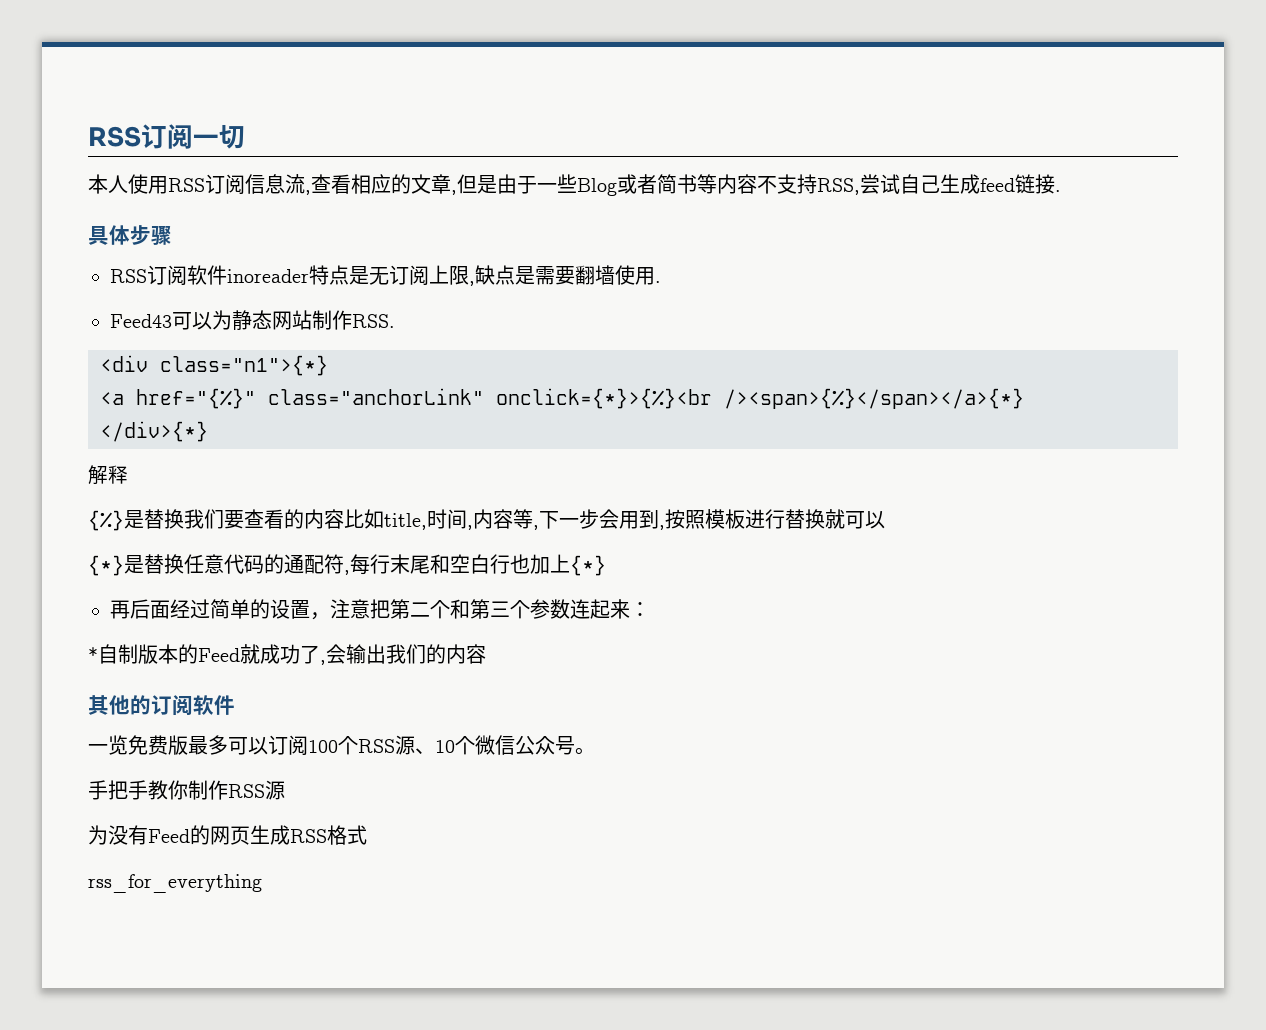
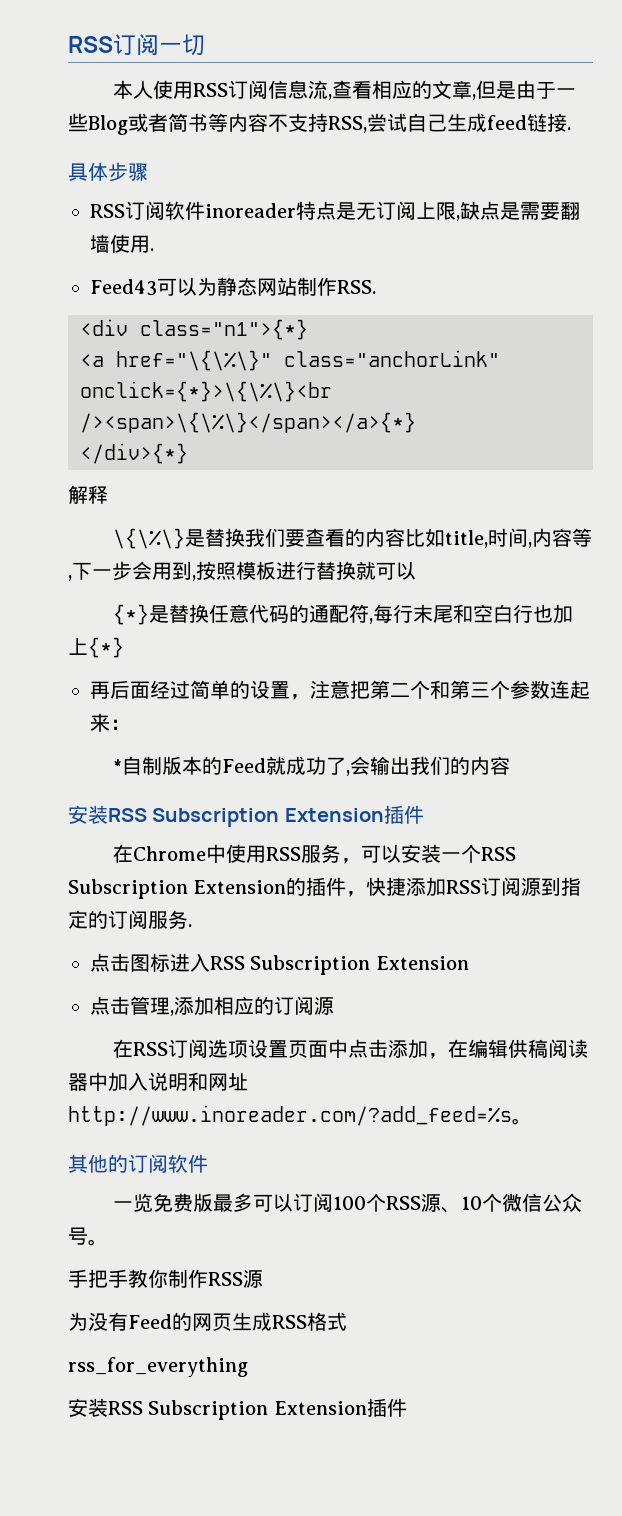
[136,388,1024,409] href="{%}" class="anchorLink" onclick={*}>{%}<br /><span>{%}</span></a>{*} -> [116,350,500,371] [80,381,332,402] [80,412,416,433] href="\{\%\}" class="anchorLink" onclick={*}>\{\%\}<br /><span>\{\%\}</span></a>{*}
[88,510,124,531] {%} -> [113,528,186,549] \{\%\}
(486, 654) none -> [68,805,424,827] [113,844,517,864] [68,877,582,899] [68,910,192,929] [90,953,469,975] [90,996,334,1016] [113,1039,589,1059] [68,1072,248,1092] [68,1105,532,1126] // 安装RSS Subscription Extension插件 // 在Chrome中使用RSS服务，可以安装一个RSS Subscription Extension的插件，快捷添加RSS订阅源到指定的订阅服务. // 点击图标进入RSS Subscription Extension // 点击管理,添加相应的订阅源 // 在RSS订阅选项设置页面中点击添加，在编辑供稿阅读器中加入说明和网址http://www.inoreader.com/?add_feed=%s。
(262, 883) none -> [68,1398,407,1420] // 安装RSS Subscription Extension插件

